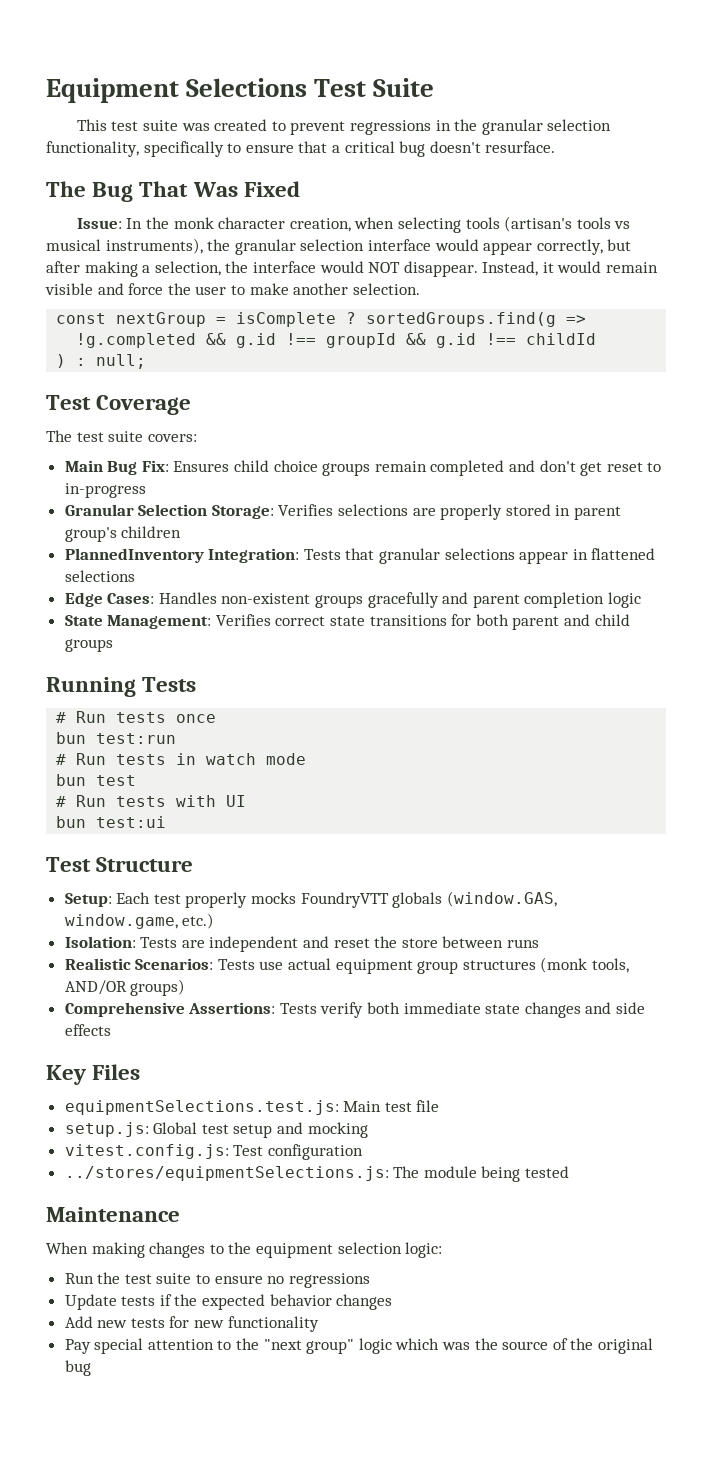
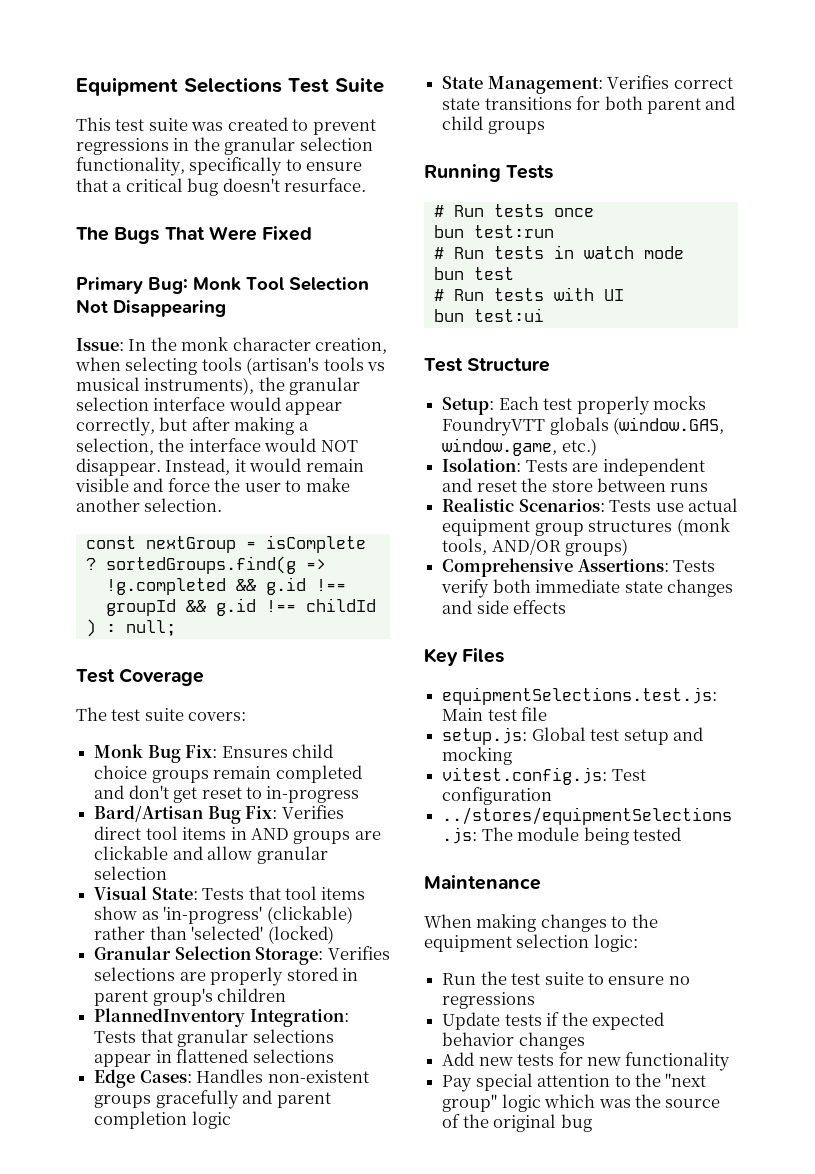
[92,181,300,202] Bug That Was Fixed -> [114,226,313,244] [76,277,369,294] [76,299,226,317] Bugs That Were Fixed // Primary Bug: Monk Tool Selection Not Disappearing
[64,460,103,472] Main -> [94,744,144,758] Monk
(146, 490) none -> [94,805,344,824] [94,826,381,844] [94,846,328,864] [94,866,168,880] [94,886,366,900] [94,906,353,924] [94,926,334,944] // Bard/Artisan Bug Fix: Verifies direct tool items in AND groups are clickable and allow granular selection // Visual State: Tests that tool items show as 'in-progress' (clickable) rather than 'selected' (locked)

